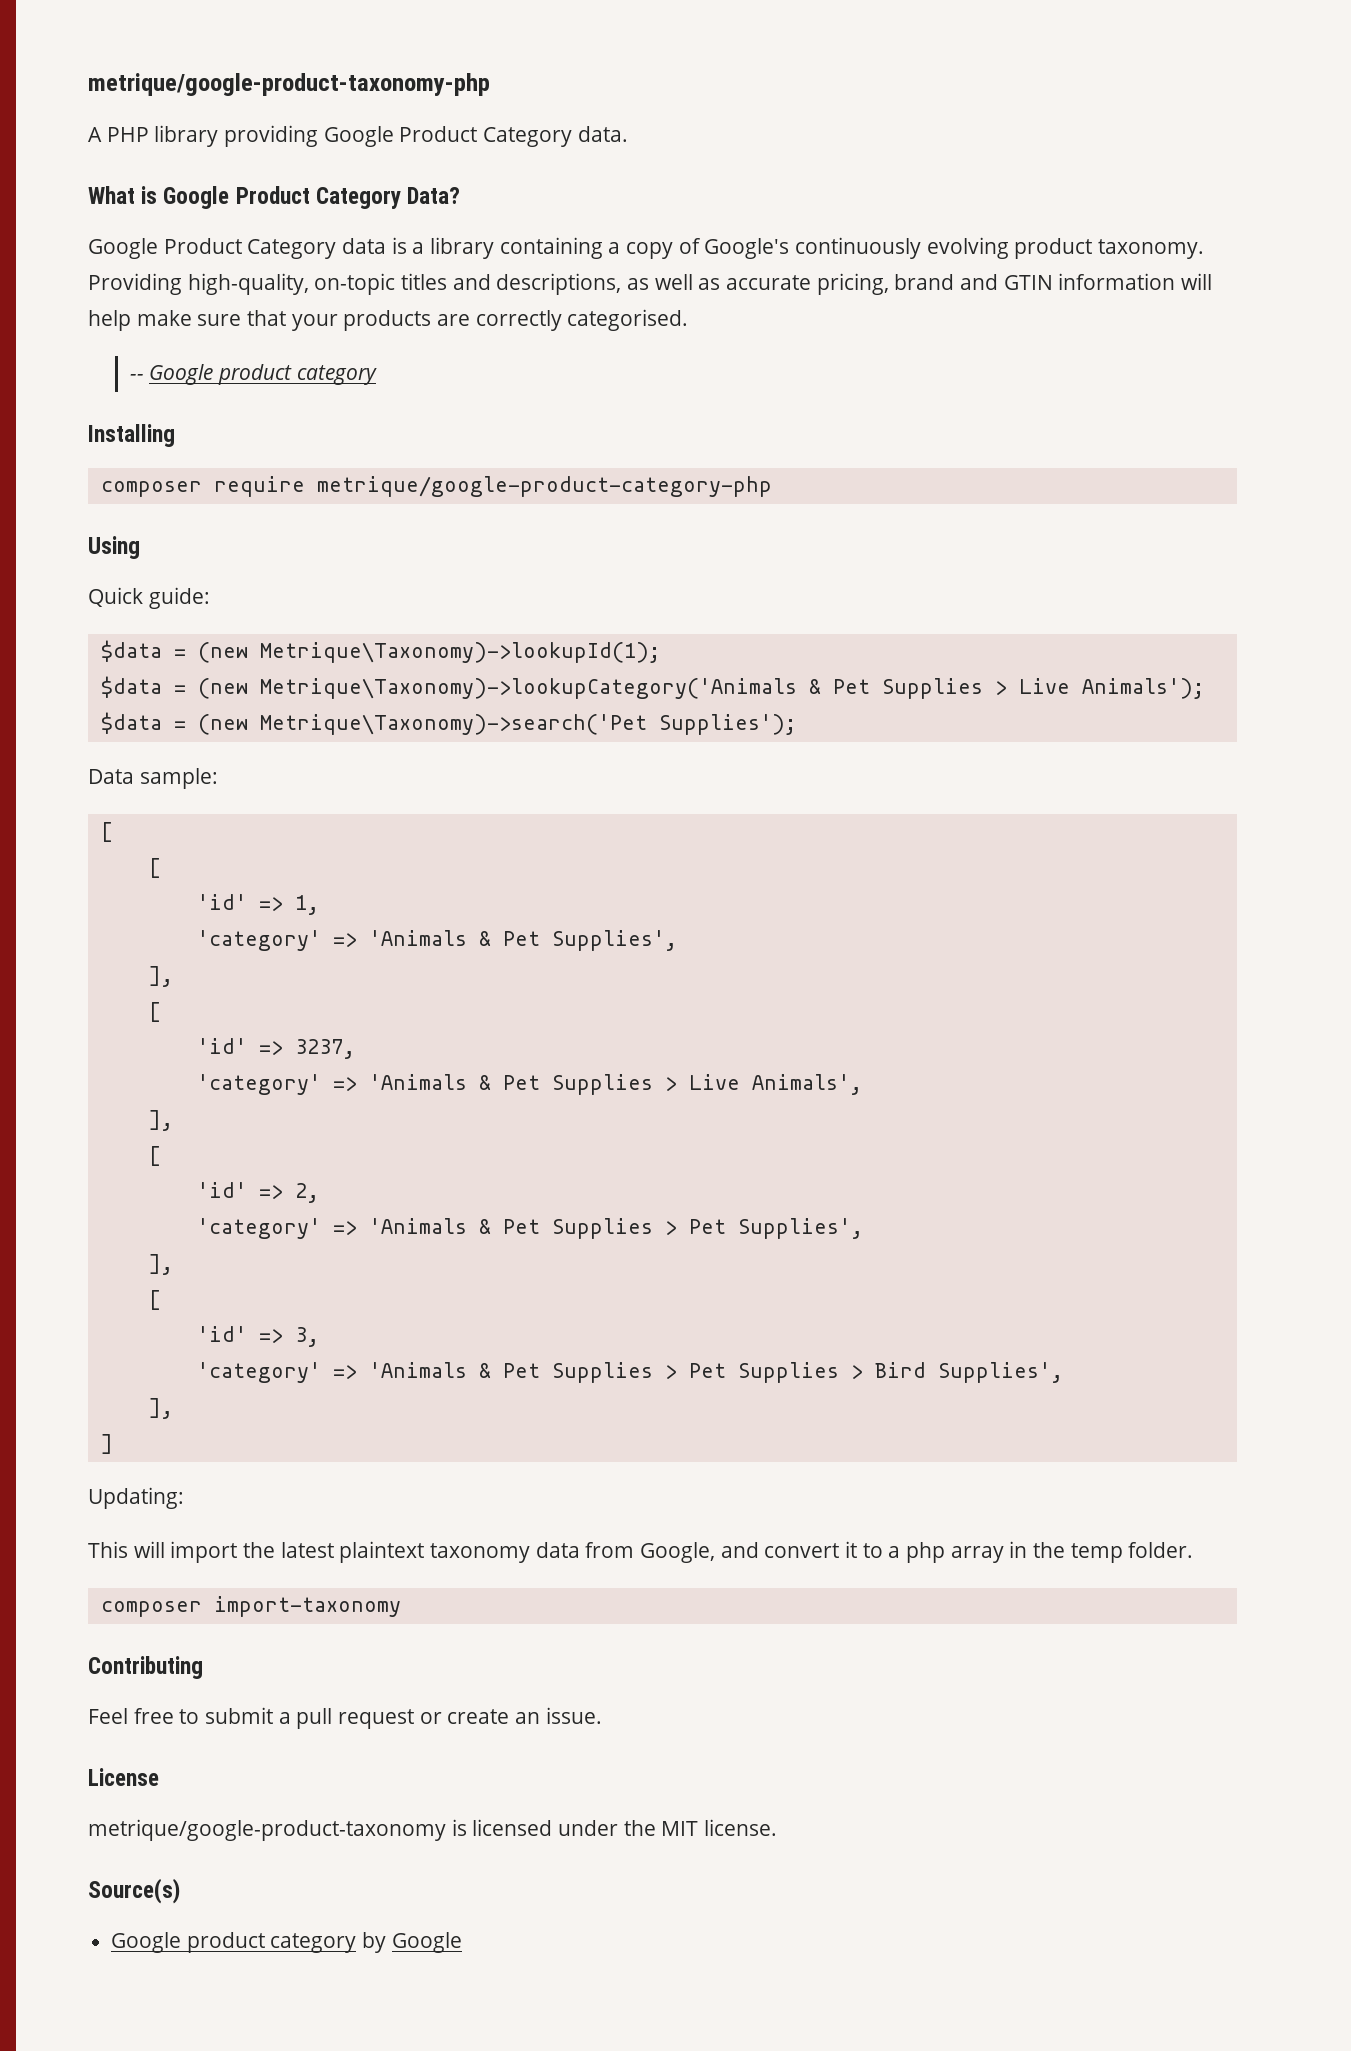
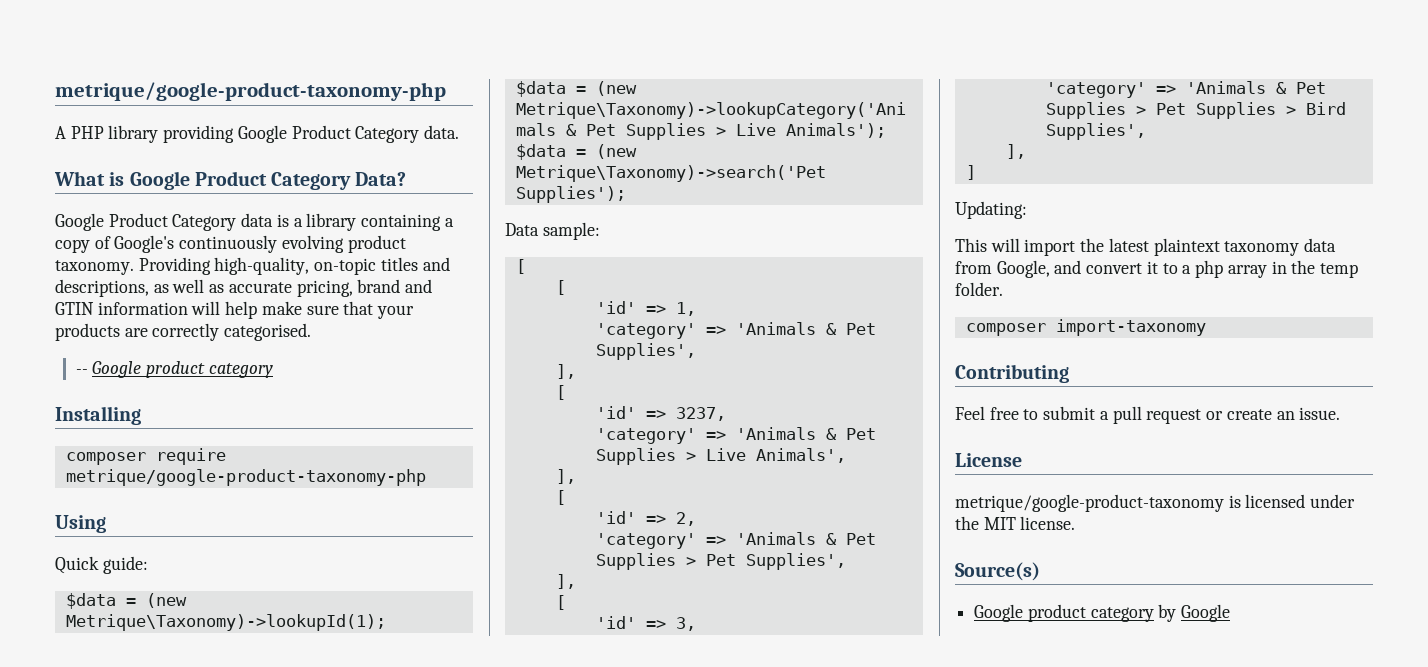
[316,476,772,497] metrique/google-product-category-php -> [65,469,426,486] metrique/google-product-taxonomy-php

